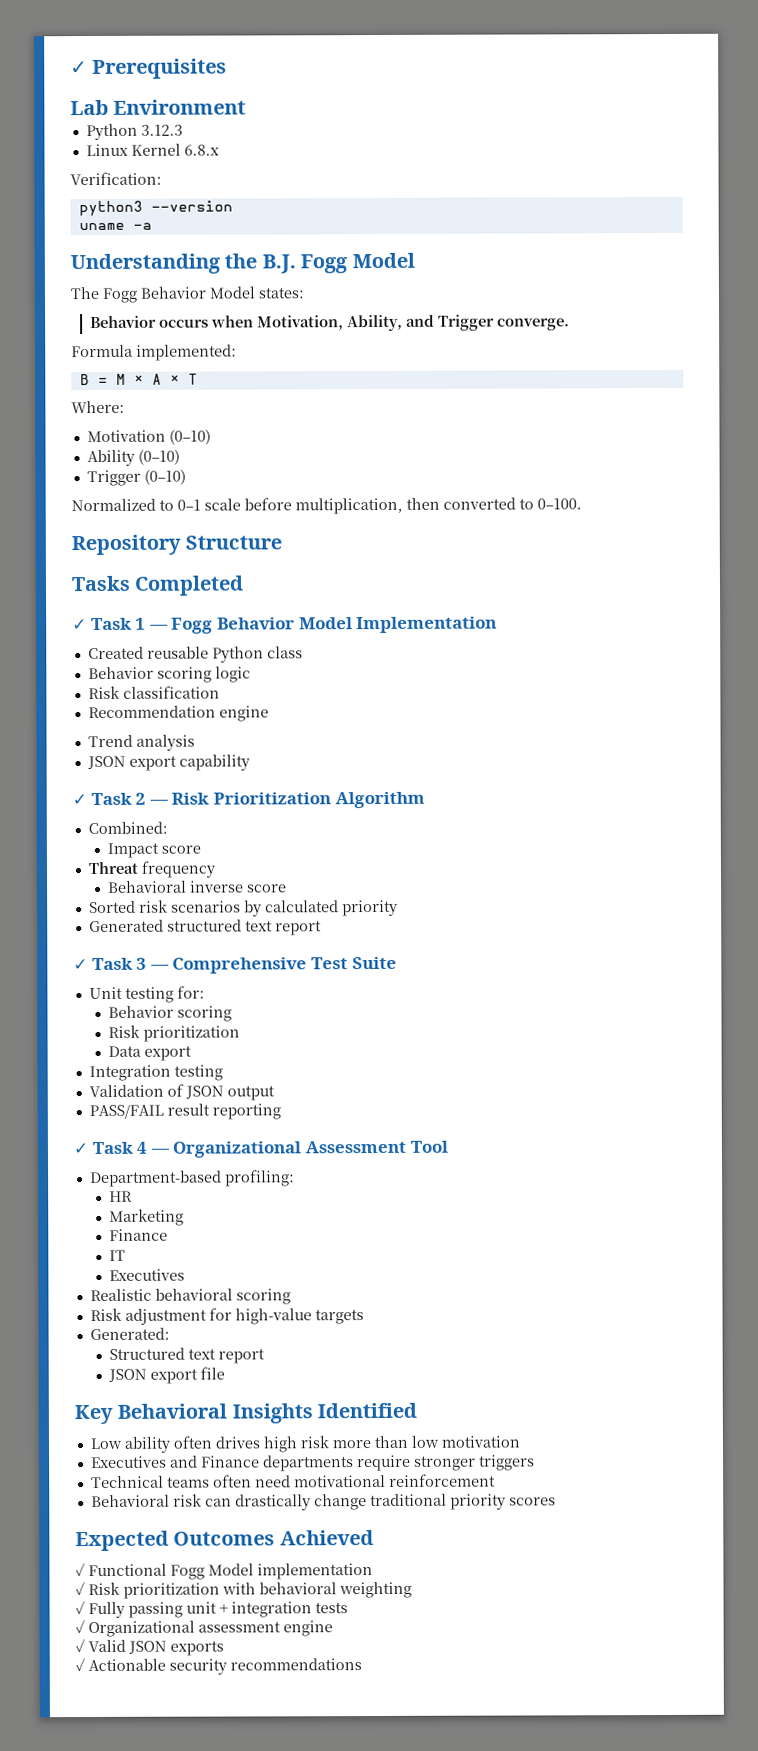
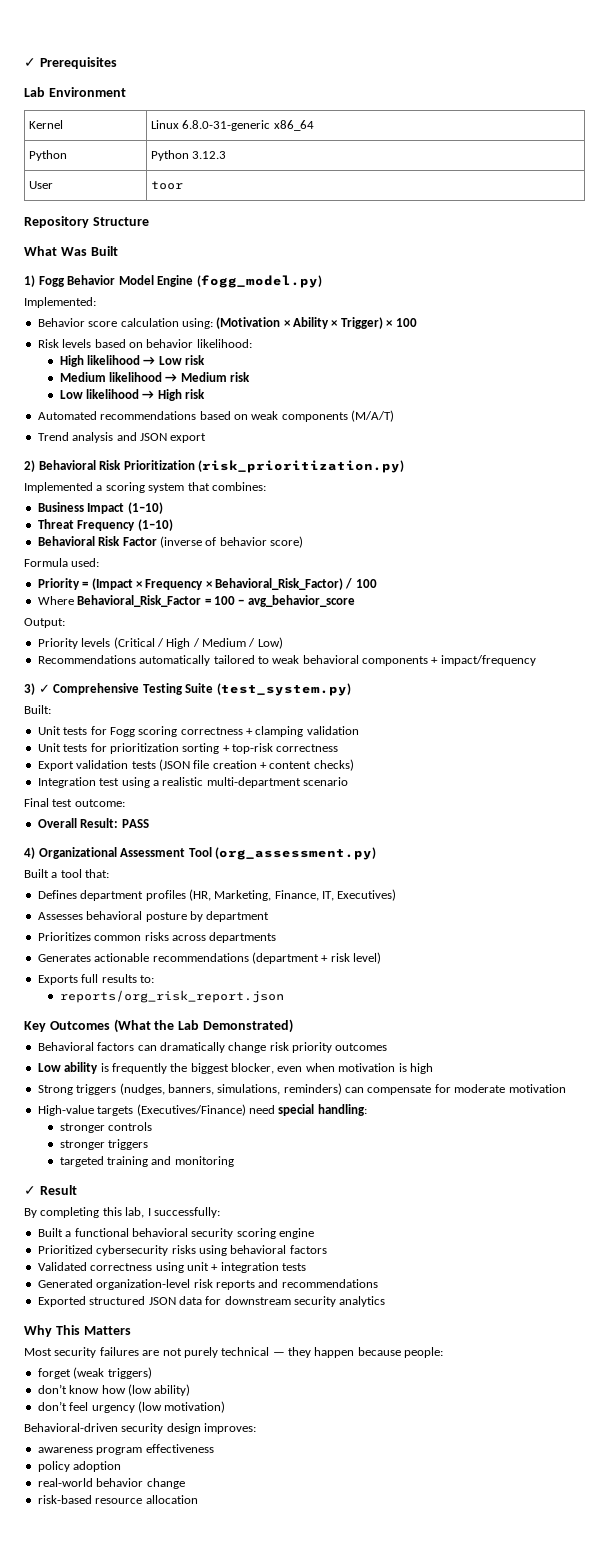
[85,123,183,141] [85,143,220,157] [70,171,162,186] [78,200,233,217] [78,222,152,231] [70,252,415,275] [70,286,304,303] [90,314,571,332] [71,344,237,361] [79,373,198,386] [71,400,125,414] [86,429,211,445] [86,449,180,467] [86,469,186,487] [71,497,582,515] [71,534,283,556] [71,575,245,596] [72,616,498,634] [87,646,303,663] [87,666,251,683] [87,685,220,700] [87,705,269,722] // Python 3.12.3 // Linux Kernel 6.8.x // Verification: // python3 --version // uname -a // Understanding the B.J. Fogg Model // The Fogg Behavior Model states: // Behavior occurs when Motivation, Ability, and Trigger converge. // Formula implemented: // B = M × A × T // Where: // Motivation (0–10) // Ability (0–10) // Trigger (0–10) // Normalized to 0–1 scale before multiplication, then converted to 0–100. // Repository Structure // Tasks Completed // ✓ Task 1 — Fogg Behavior Model Implementation // Created reusable Python class // Behavior scoring logic // Risk classification // Recommendation engine -> [29,120,64,129] [151,120,314,131] [29,150,68,161] [151,150,227,161] [29,181,54,189] [151,181,184,190] [24,216,149,228] [24,246,118,256] [24,275,322,288] [24,297,96,308] [37,317,417,329] [37,339,252,348] [59,355,206,367] [59,372,251,382] [59,389,206,401] [37,410,394,422] // Kernel | Linux 6.8.0-31-generic x86_64 // Python | Python 3.12.3 // User | toor // Repository Structure // What Was Built // 1) Fogg Behavior Model Engine (fogg_model.py) // Implemented: // Behavior score calculation using: (Motivation × Ability × Trigger) × 100 // Risk levels based on behavior likelihood: // High likelihood → Low risk // Medium likelihood → Medium risk // Low likelihood → High risk // Automated recommendations based on weak components (M/A/T)
[86,754,250,771] [72,791,425,809] [87,821,168,835] [107,842,202,858] // JSON export capability // ✓ Task 2 — Risk Prioritization Algorithm // Combined: // Impact score -> [116,432,207,443] [24,460,405,473] [24,482,266,493] [37,502,163,514] and JSON export // 2) Behavioral Risk Prioritization (risk_prioritization.py) // Implemented a scoring system that combines: // Business Impact (1–10)
[140,860,216,878] [108,880,288,893] [88,899,398,917] [88,919,322,936] [73,957,348,974] frequency // Behavioral inverse score // Sorted risk scenarios by calculated priority // Generated structured text report // ✓ Task 3 — Comprehensive Test -> [77,519,173,531] [37,536,303,548] [24,558,100,567] [37,578,377,590] [37,595,355,607] [24,618,65,628] [37,637,283,649] [37,655,536,666] [24,683,183,695] Frequency (1–10) // Behavioral Risk Factor (inverse of behavior score) // Formula used: // Priority = (Impact × Frequency × Behavioral_Risk_Factor) / 100 // Where Behavioral_Risk_Factor = 100 − avg_behavior_score // Output: // Priority levels (Critical / High / Medium / Low) // Recommendations automatically tailored to weak behavioral components + impact/frequency // 3) ✓ Comprehensive Testing
[88,985,205,1003] [108,1005,233,1022] [108,1024,241,1042] [108,1045,193,1061] [88,1064,223,1082] [88,1083,275,1101] [88,1103,281,1120] [73,1140,448,1158] [89,1169,295,1188] [109,1190,134,1202] [109,1208,185,1226] [109,1228,169,1241] [109,1249,127,1261] [109,1268,186,1281] [89,1288,291,1305] [89,1307,364,1325] [89,1327,170,1341] [109,1347,266,1364] [108,1366,226,1384] [74,1402,418,1425] [89,1435,520,1453] [90,1454,535,1472] [90,1473,496,1489] [90,1493,556,1511] [75,1530,374,1552] [75,1563,373,1580] [75,1581,412,1599] [75,1601,348,1619] [75,1620,333,1638] [75,1639,224,1656] [75,1658,362,1675] // Unit testing for: // Behavior scoring // Risk prioritization // Data export // Integration testing // Validation of JSON output // PASS/FAIL result reporting // ✓ Task 4 — Organizational Assessment Tool // Department-based profiling: // HR // Marketing // Finance // IT // Executives // Realistic behavioral scoring // Risk adjustment for high-value targets // Generated: // Structured text report // JSON export file // Key Behavioral Insights Identified // Low ability often drives high risk more than low motivation // Executives and Finance departments require stronger triggers // Technical teams often need motivational reinforcement // Behavioral risk can drastically change traditional priority scores // Expected Outcomes Achieved // ✓ Functional Fogg Model implementation // ✓ Risk prioritization with behavioral weighting // ✓ Fully passing unit + integration tests // ✓ Organizational assessment engine // ✓ Valid JSON exports // ✓ Actionable security recommendations -> [216,683,351,696] [24,705,51,714] [37,726,359,737] [37,743,339,754] [37,759,354,771] [37,777,348,788] [24,798,125,807] [37,818,149,828] [24,847,377,860] [24,869,110,878] [37,889,397,901] [37,911,270,922] [37,932,277,943] [37,952,381,964] [37,974,154,985] [59,990,284,1003] [24,1019,293,1033] [37,1042,388,1053] [37,1062,433,1074] [37,1083,566,1095] [37,1104,367,1116] [59,1122,152,1133] [59,1139,148,1150] [59,1156,234,1167] [24,1185,77,1195] [24,1207,220,1218] [37,1228,314,1239] [37,1245,327,1256] [37,1262,306,1273] [37,1279,378,1290] [37,1296,386,1307] [24,1325,131,1337] [24,1347,444,1358] [37,1367,152,1379] [37,1384,191,1396] [37,1401,226,1413] [24,1423,257,1434] [37,1444,214,1455] [37,1461,122,1472] [37,1478,185,1489] [37,1495,198,1504] (test_system.py) // Built: // Unit tests for Fogg scoring correctness + clamping validation // Unit tests for prioritization sorting + top-risk correctness // Export validation tests (JSON file creation + content checks) // Integration test using a realistic multi-department scenario // Final test outcome: // Overall Result: PASS // 4) Organizational Assessment Tool (org_assessment.py) // Built a tool that: // Defines department profiles (HR, Marketing, Finance, IT, Executives) // Assesses behavioral posture by department // Prioritizes common risks across departments // Generates actionable recommendations (department + risk level) // Exports full results to: // reports/org_risk_report.json // Key Outcomes (What the Lab Demonstrated) // Behavioral factors can dramatically change risk priority outcomes // Low ability is frequently the biggest blocker, even when motivation is high // Strong triggers (nudges, banners, simulations, reminders) can compensate for moderate motivation // High-value targets (Executives/Finance) need special handling: // stronger controls // stronger triggers // targeted training and monitoring // ✓ Result // By completing this lab, I successfully: // Built a functional behavioral security scoring engine // Prioritized cybersecurity risks using behavioral factors // Validated correctness using unit + integration tests // Generated organization-level risk reports and recommendations // Exported structured JSON data for downstream security analytics // Why This Matters // Most security failures are not purely technical — they happen because people: // forget (weak triggers) // don’t know how (low ability) // don’t feel urgency (low motivation) // Behavioral-driven security design improves: // awareness program effectiveness // policy adoption // real-world behavior change // risk-based resource allocation

